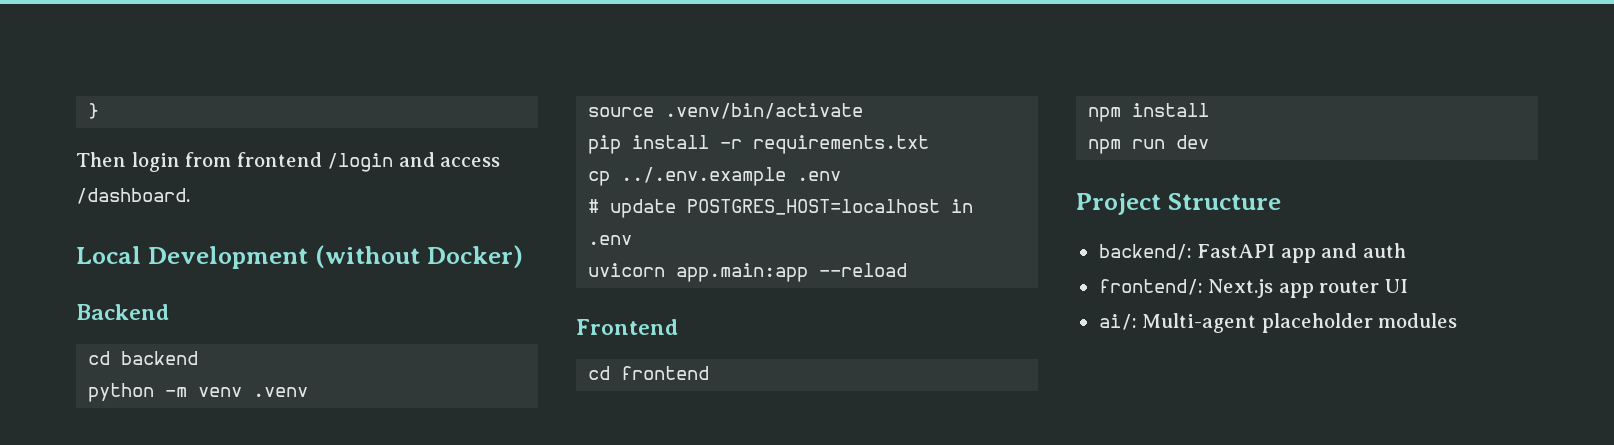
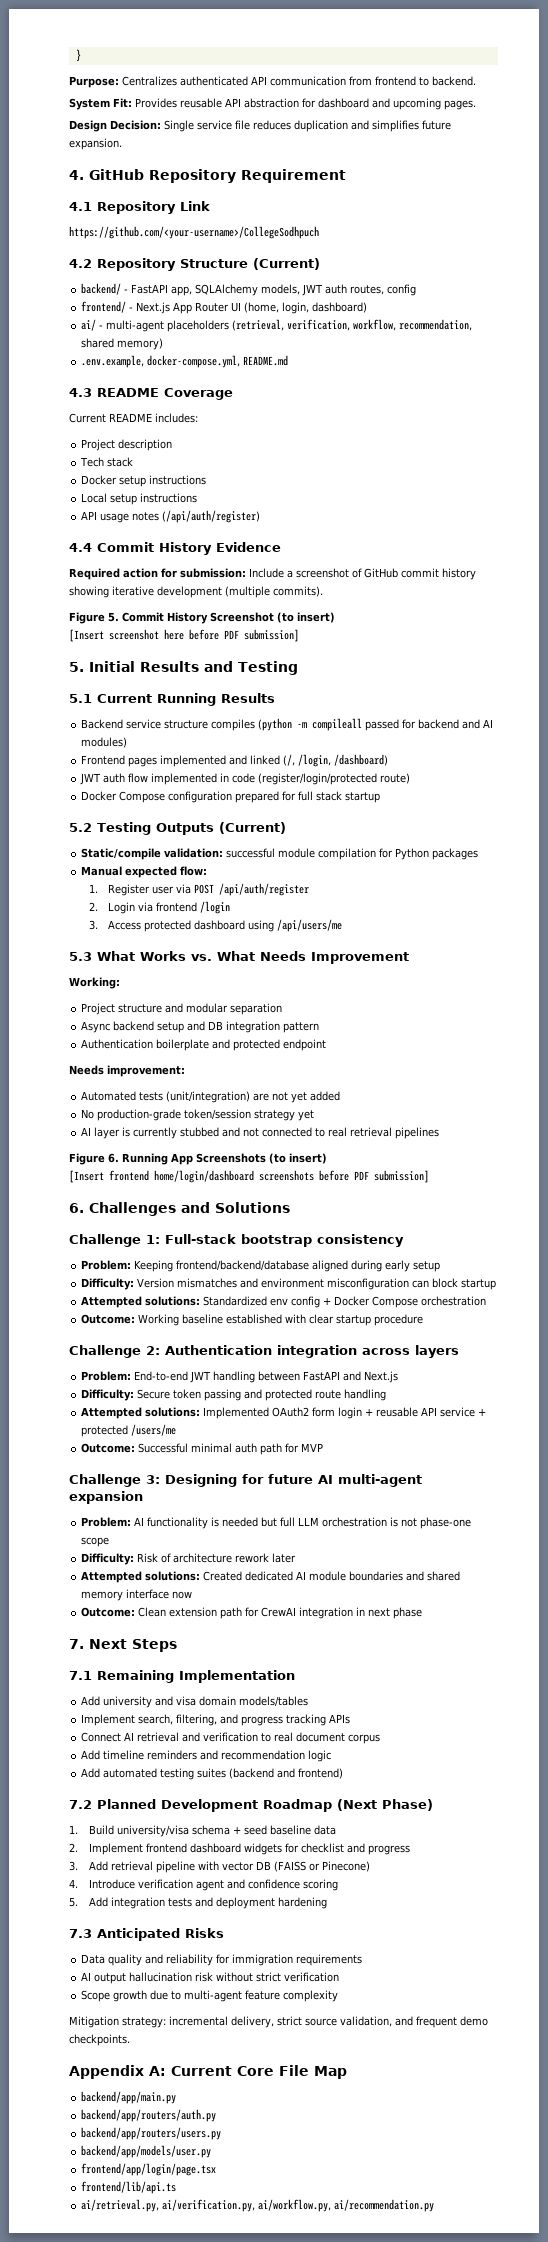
[76,152,501,172] [76,188,190,204] [76,245,523,269] [76,304,169,320] [88,351,199,365] [88,383,309,402] [588,103,864,119] [588,135,930,154] [588,167,842,186] [588,199,974,218] [588,235,633,245] [588,263,908,282] [576,319,678,335] [588,366,710,380] [1088,103,1210,122] [1088,135,1210,154] [1076,193,1281,215] [1098,243,1406,263] [1098,279,1408,298] [1098,313,1458,333] Then login from frontend /login and access /dashboard. // Local Development (without Docker) // Backend // cd backend // python -m venv .venv // source .venv/bin/activate // pip install -r requirements.txt // cp ../.env.example .env // # update POSTGRES_HOST=localhost in .env // uvicorn app.main:app --reload // Frontend // cd frontend // npm install // npm run dev // Project Structure // backend/: FastAPI app and auth // frontend/: Next.js app router UI // ai/: Multi-agent placeholder modules -> [69,76,476,88] [69,98,476,110] [69,120,451,132] [69,138,122,150] [69,169,346,183] [69,201,210,214] [69,226,319,239] [69,258,320,271] [81,283,417,296] [81,301,368,314] [81,319,473,332] [81,338,164,350] [81,355,289,368] [69,388,233,400] [69,413,198,423] [81,439,173,451] [80,457,134,467] [81,475,207,487] [81,493,198,505] [81,510,261,523] [69,542,281,555] [69,568,476,580] [69,586,323,598] [69,612,335,624] [69,629,299,642] [69,661,298,675] [69,693,275,706] [81,718,494,731] [81,737,128,748] [81,754,389,767] [80,773,411,785] [81,791,381,803] [69,822,286,835] [81,848,479,860] [81,866,208,878] [88,883,310,896] [88,901,231,914] [88,919,343,932] [69,951,409,964] [69,977,120,989] [81,1003,283,1015] [81,1021,320,1033] [81,1039,327,1051] [69,1065,185,1077] [81,1091,341,1103] [81,1109,315,1121] [81,1127,440,1139] [69,1153,327,1165] [69,1170,429,1183] [69,1202,290,1216] [69,1234,404,1247] [81,1260,441,1272] [81,1278,497,1290] [81,1296,487,1308] [81,1314,424,1326] [69,1345,459,1358] [81,1371,399,1383] [81,1389,387,1401] [81,1407,487,1419] [81,1424,177,1437] [81,1443,324,1455] [69,1474,422,1487] [69,1491,143,1504] [81,1517,472,1529] [81,1537,110,1547] [81,1553,297,1565] [81,1571,461,1583] [81,1589,193,1601] [81,1607,423,1619] [69,1639,177,1652] [69,1670,295,1683] [81,1696,309,1708] [81,1714,351,1726] [81,1732,381,1744] [81,1750,332,1762] [81,1768,344,1780] [69,1799,433,1812] [69,1825,336,1837] [69,1843,410,1855] [69,1861,370,1873] [69,1879,338,1891] [69,1897,327,1909] [69,1928,224,1941] [81,1954,363,1966] [81,1972,340,1984] [81,1990,339,2002] [69,2016,488,2028] [69,2034,130,2046] [69,2065,347,2079] [81,2091,177,2104] [81,2109,217,2122] [81,2127,222,2140] [81,2145,212,2158] [81,2163,217,2176] [81,2181,177,2194] [81,2199,435,2212] Purpose: Centralizes authenticated API communication from frontend to backend. // System Fit: Provides reusable API abstraction for dashboard and upcoming pages. // Design Decision: Single service file reduces duplication and simplifies future expansion. // 4. GitHub Repository Requirement // 4.1 Repository Link // https://github.com/<your-username>/CollegeSodhpuch // 4.2 Repository Structure (Current) // backend/ - FastAPI app, SQLAlchemy models, JWT auth routes, config // frontend/ - Next.js App Router UI (home, login, dashboard) // ai/ - multi-agent placeholders (retrieval, verification, workflow, recommendation, shared memory) // .env.example, docker-compose.yml, README.md // 4.3 README Coverage // Current README includes: // Project description // Tech stack // Docker setup instructions // Local setup instructions // API usage notes (/api/auth/register) // 4.4 Commit History Evidence // Required action for submission: Include a screenshot of GitHub commit history showing iterative development (multiple commits). // Figure 5. Commit History Screenshot (to insert) // [Insert screenshot here before PDF submission] // 5. Initial Results and Testing // 5.1 Current Running Results // Backend service structure compiles (python -m compileall passed for backend and AI modules) // Frontend pages implemented and linked (/, /login, /dashboard) // JWT auth flow implemented in code (register/login/protected route) // Docker Compose configuration prepared for full stack startup // 5.2 Testing Outputs (Current) // Static/compile validation: successful module compilation for Python packages // Manual expected flow: // 1. Register user via POST /api/auth/register // 2. Login via frontend /login // 3. Access protected dashboard using /api/users/me // 5.3 What Works vs. What Needs Improvement // Working: // Project structure and modular separation // Async backend setup and DB integration pattern // Authentication boilerplate and protected endpoint // Needs improvement: // Automated tests (unit/integration) are not yet added // No production-grade token/session strategy yet // AI layer is currently stubbed and not connected to real retrieval pipelines // Figure 6. Running App Screenshots (to insert) // [Insert frontend home/login/dashboard screenshots before PDF submission] // 6. Challenges and Solutions // Challenge 1: Full-stack bootstrap consistency // Problem: Keeping frontend/backend/database aligned during early setup // Difficulty: Version mismatches and environment misconfiguration can block startup // Attempted solutions: Standardized env config + Docker Compose orchestration // Outcome: Working baseline established with clear startup procedure // Challenge 2: Authentication integration across layers // Problem: End-to-end JWT handling between FastAPI and Next.js // Difficulty: Secure token passing and protected route handling // Attempted solutions: Implemented OAuth2 form login + reusable API service + protected /users/me // Outcome: Successful minimal auth path for MVP // Challenge 3: Designing for future AI multi-agent expansion // Problem: AI functionality is needed but full LLM orchestration is not phase-one scope // Difficulty: Risk of architecture rework later // Attempted solutions: Created dedicated AI module boundaries and shared memory interface now // Outcome: Clean extension path for CrewAI integration in next phase // 7. Next Steps // 7.1 Remaining Implementation // Add university and visa domain models/tables // Implement search, filtering, and progress tracking APIs // Connect AI retrieval and verification to real document corpus // Add timeline reminders and recommendation logic // Add automated testing suites (backend and frontend) // 7.2 Planned Development Roadmap (Next Phase) // 1. Build university/visa schema + seed baseline data // 2. Implement frontend dashboard widgets for checklist and progress // 3. Add retrieval pipeline with vector DB (FAISS or Pinecone) // 4. Introduce verification agent and confidence scoring // 5. Add integration tests and deployment hardening // 7.3 Anticipated Risks // Data quality and reliability for immigration requirements // AI output hallucination risk without strict verification // Scope growth due to multi-agent feature complexity // Mitigation strategy: incremental delivery, strict source validation, and frequent demo checkpoints. // Appendix A: Current Core File Map // backend/app/main.py // backend/app/routers/auth.py // backend/app/routers/users.py // backend/app/models/user.py // frontend/app/login/page.tsx // frontend/lib/api.ts // ai/retrieval.py, ai/verification.py, ai/workflow.py, ai/recommendation.py

